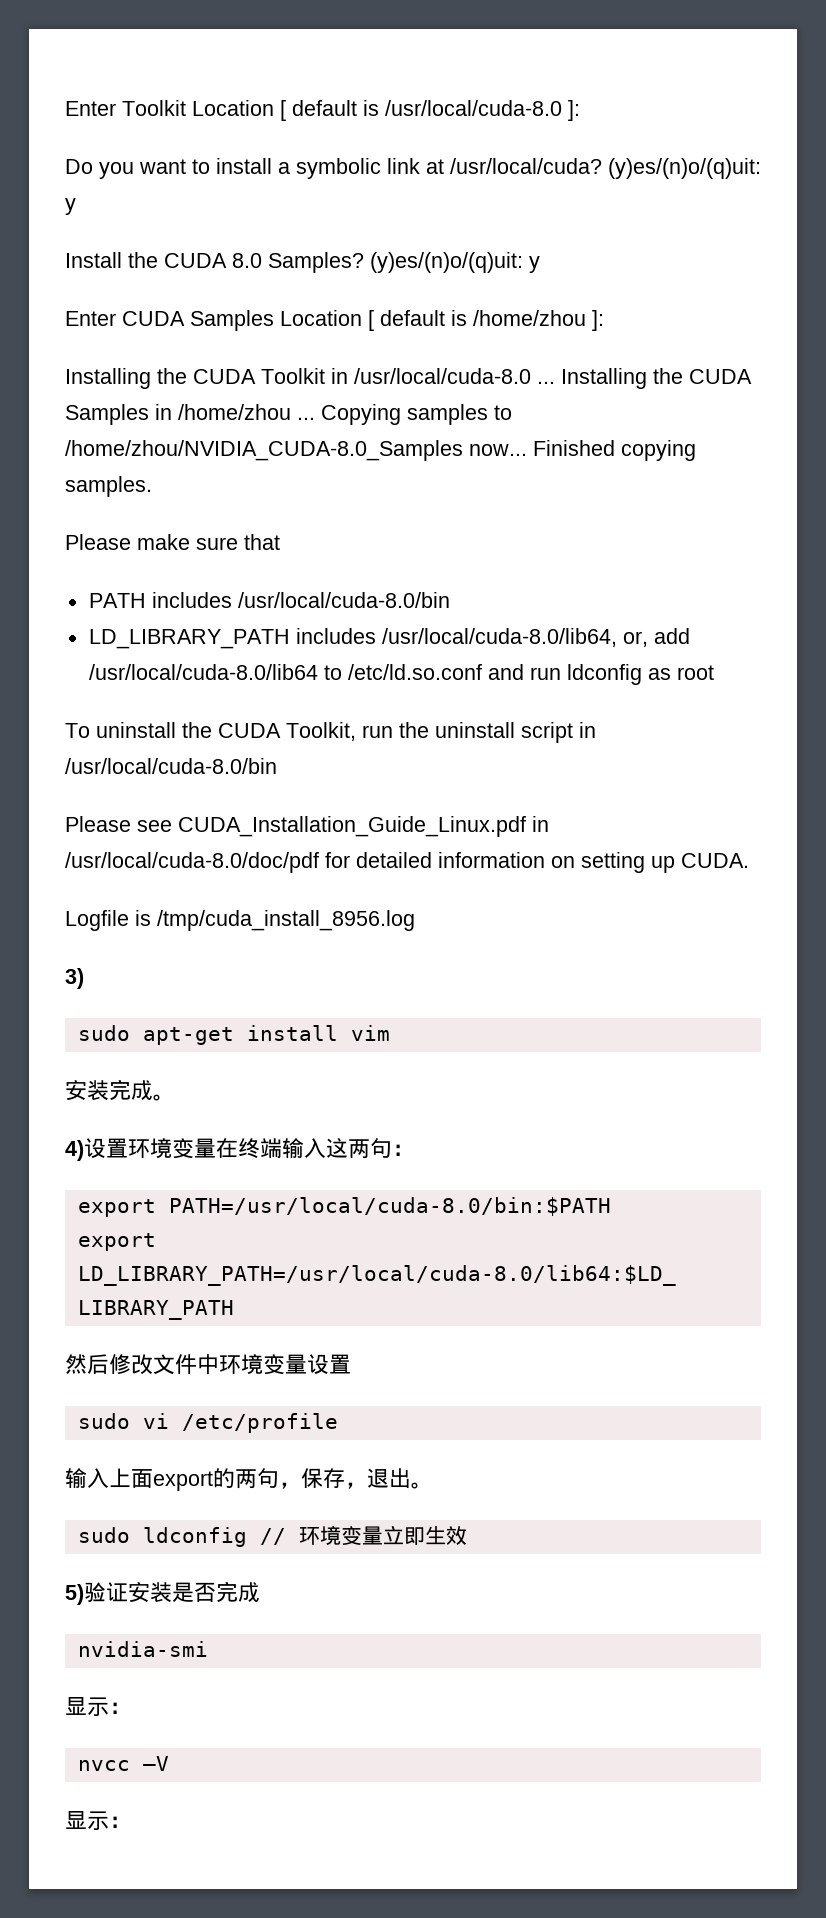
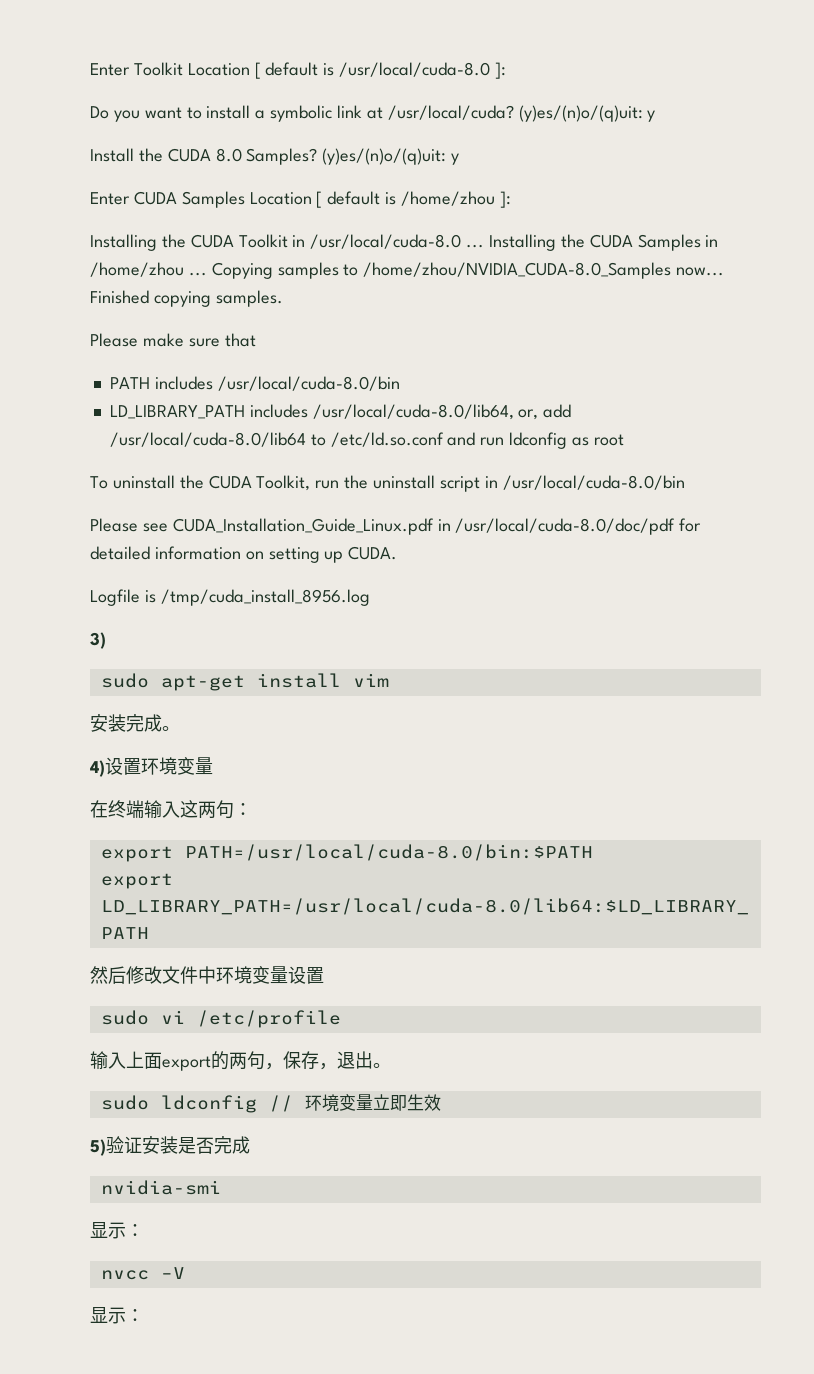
(216, 1148) none -> (213, 766) //

